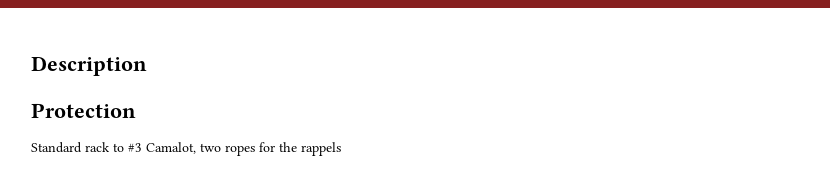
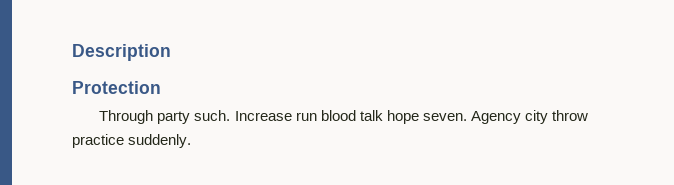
[31,142,341,156] Standard rack to #3 Camalot, two ropes for the rappels -> [99,110,588,124] [72,134,192,148] Through party such. Increase run blood talk hope seven. Agency city throw practice suddenly.

